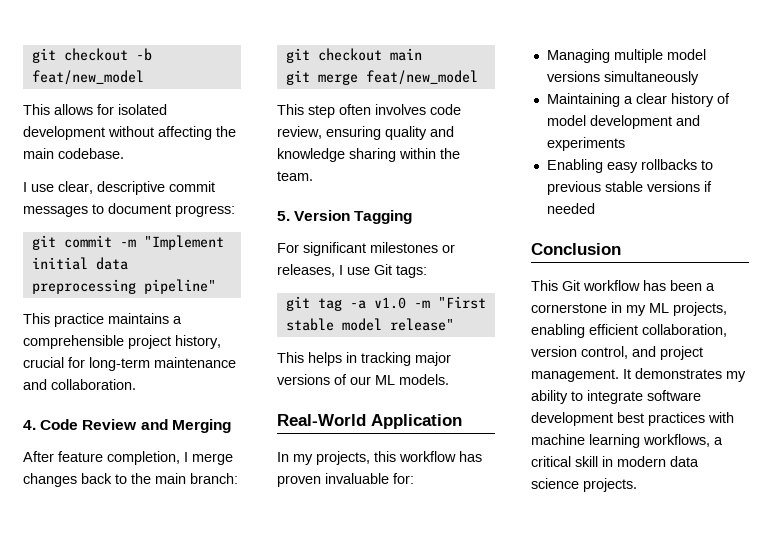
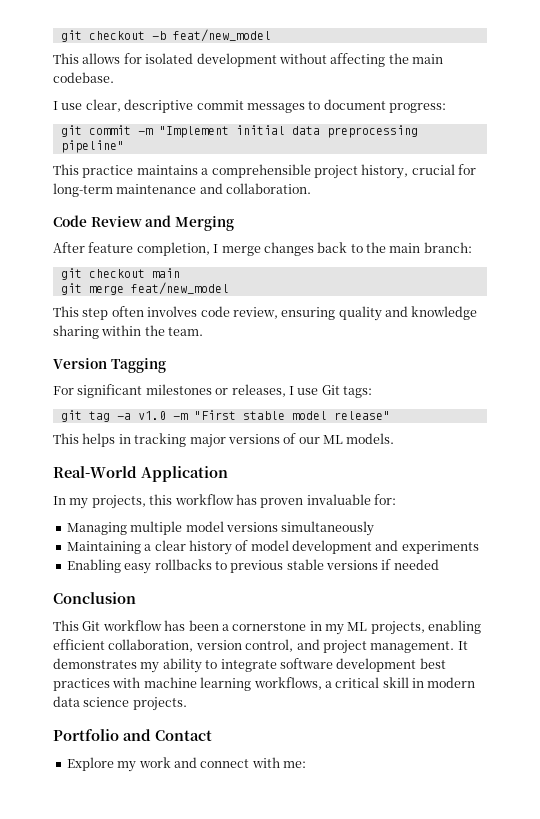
[23,420,36,430] 4. -> (312, 188) none
[277,211,290,221] 5. -> (204, 331) none
(637, 485) none -> [53,729,212,741] [66,757,306,772] // Portfolio and Contact // Explore my work and connect with me:

